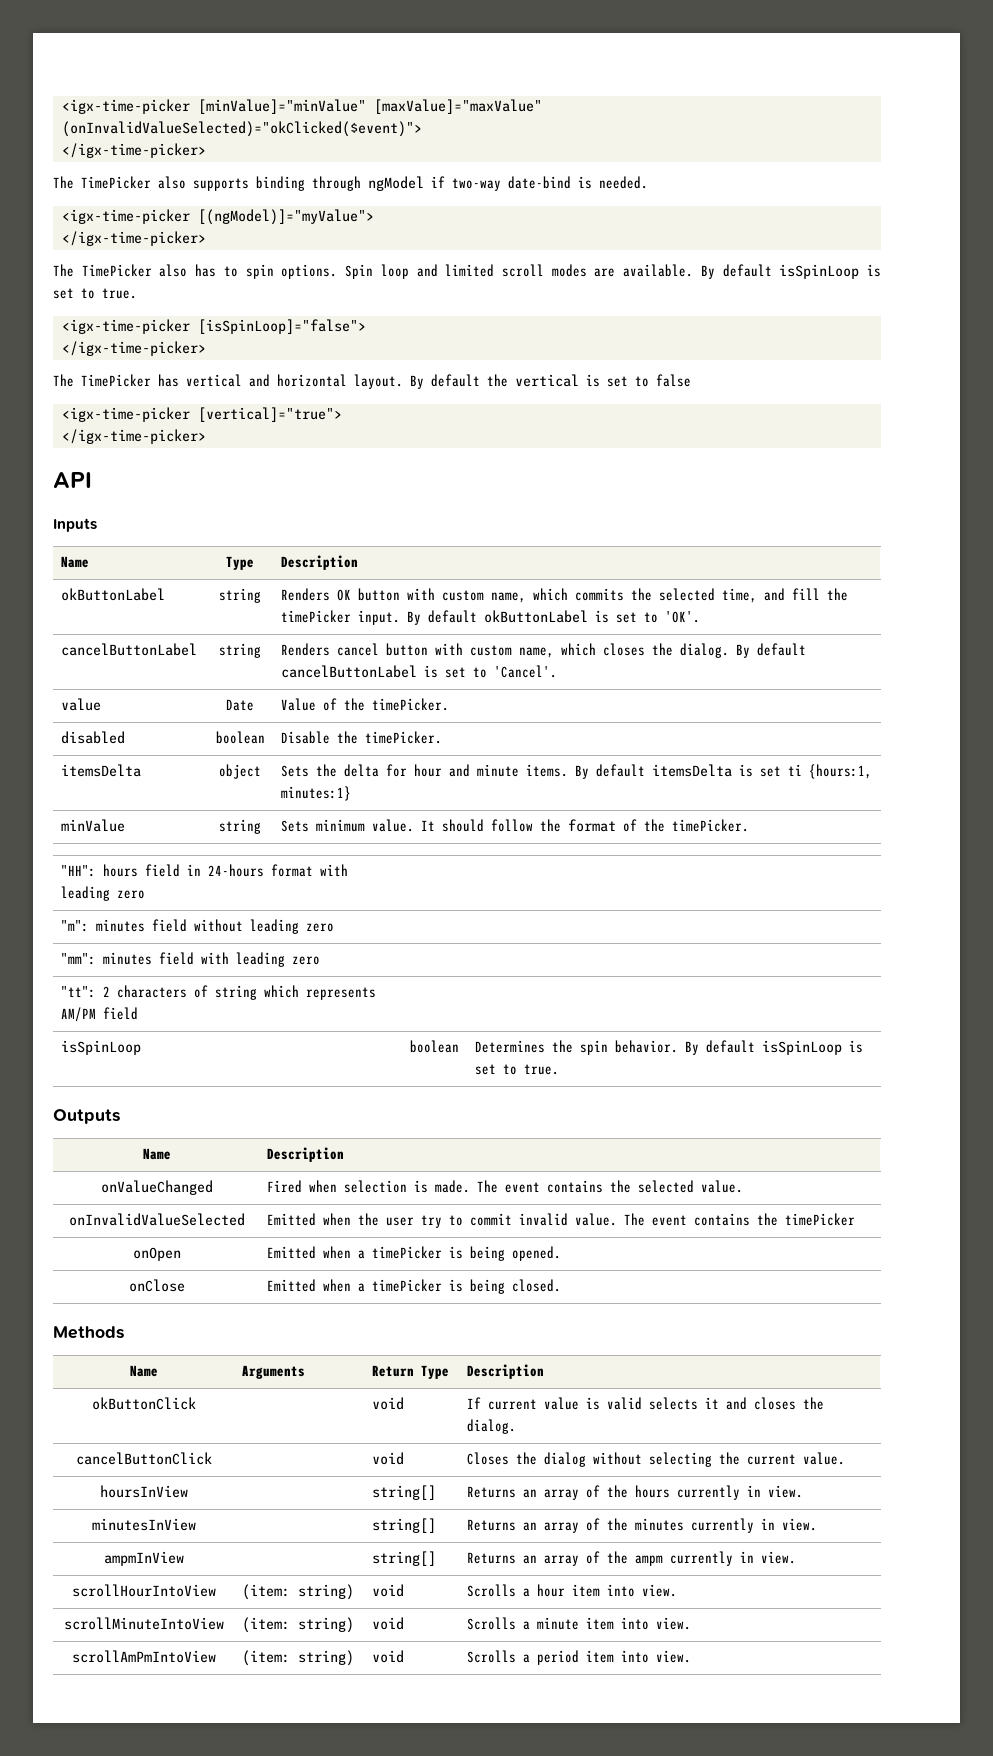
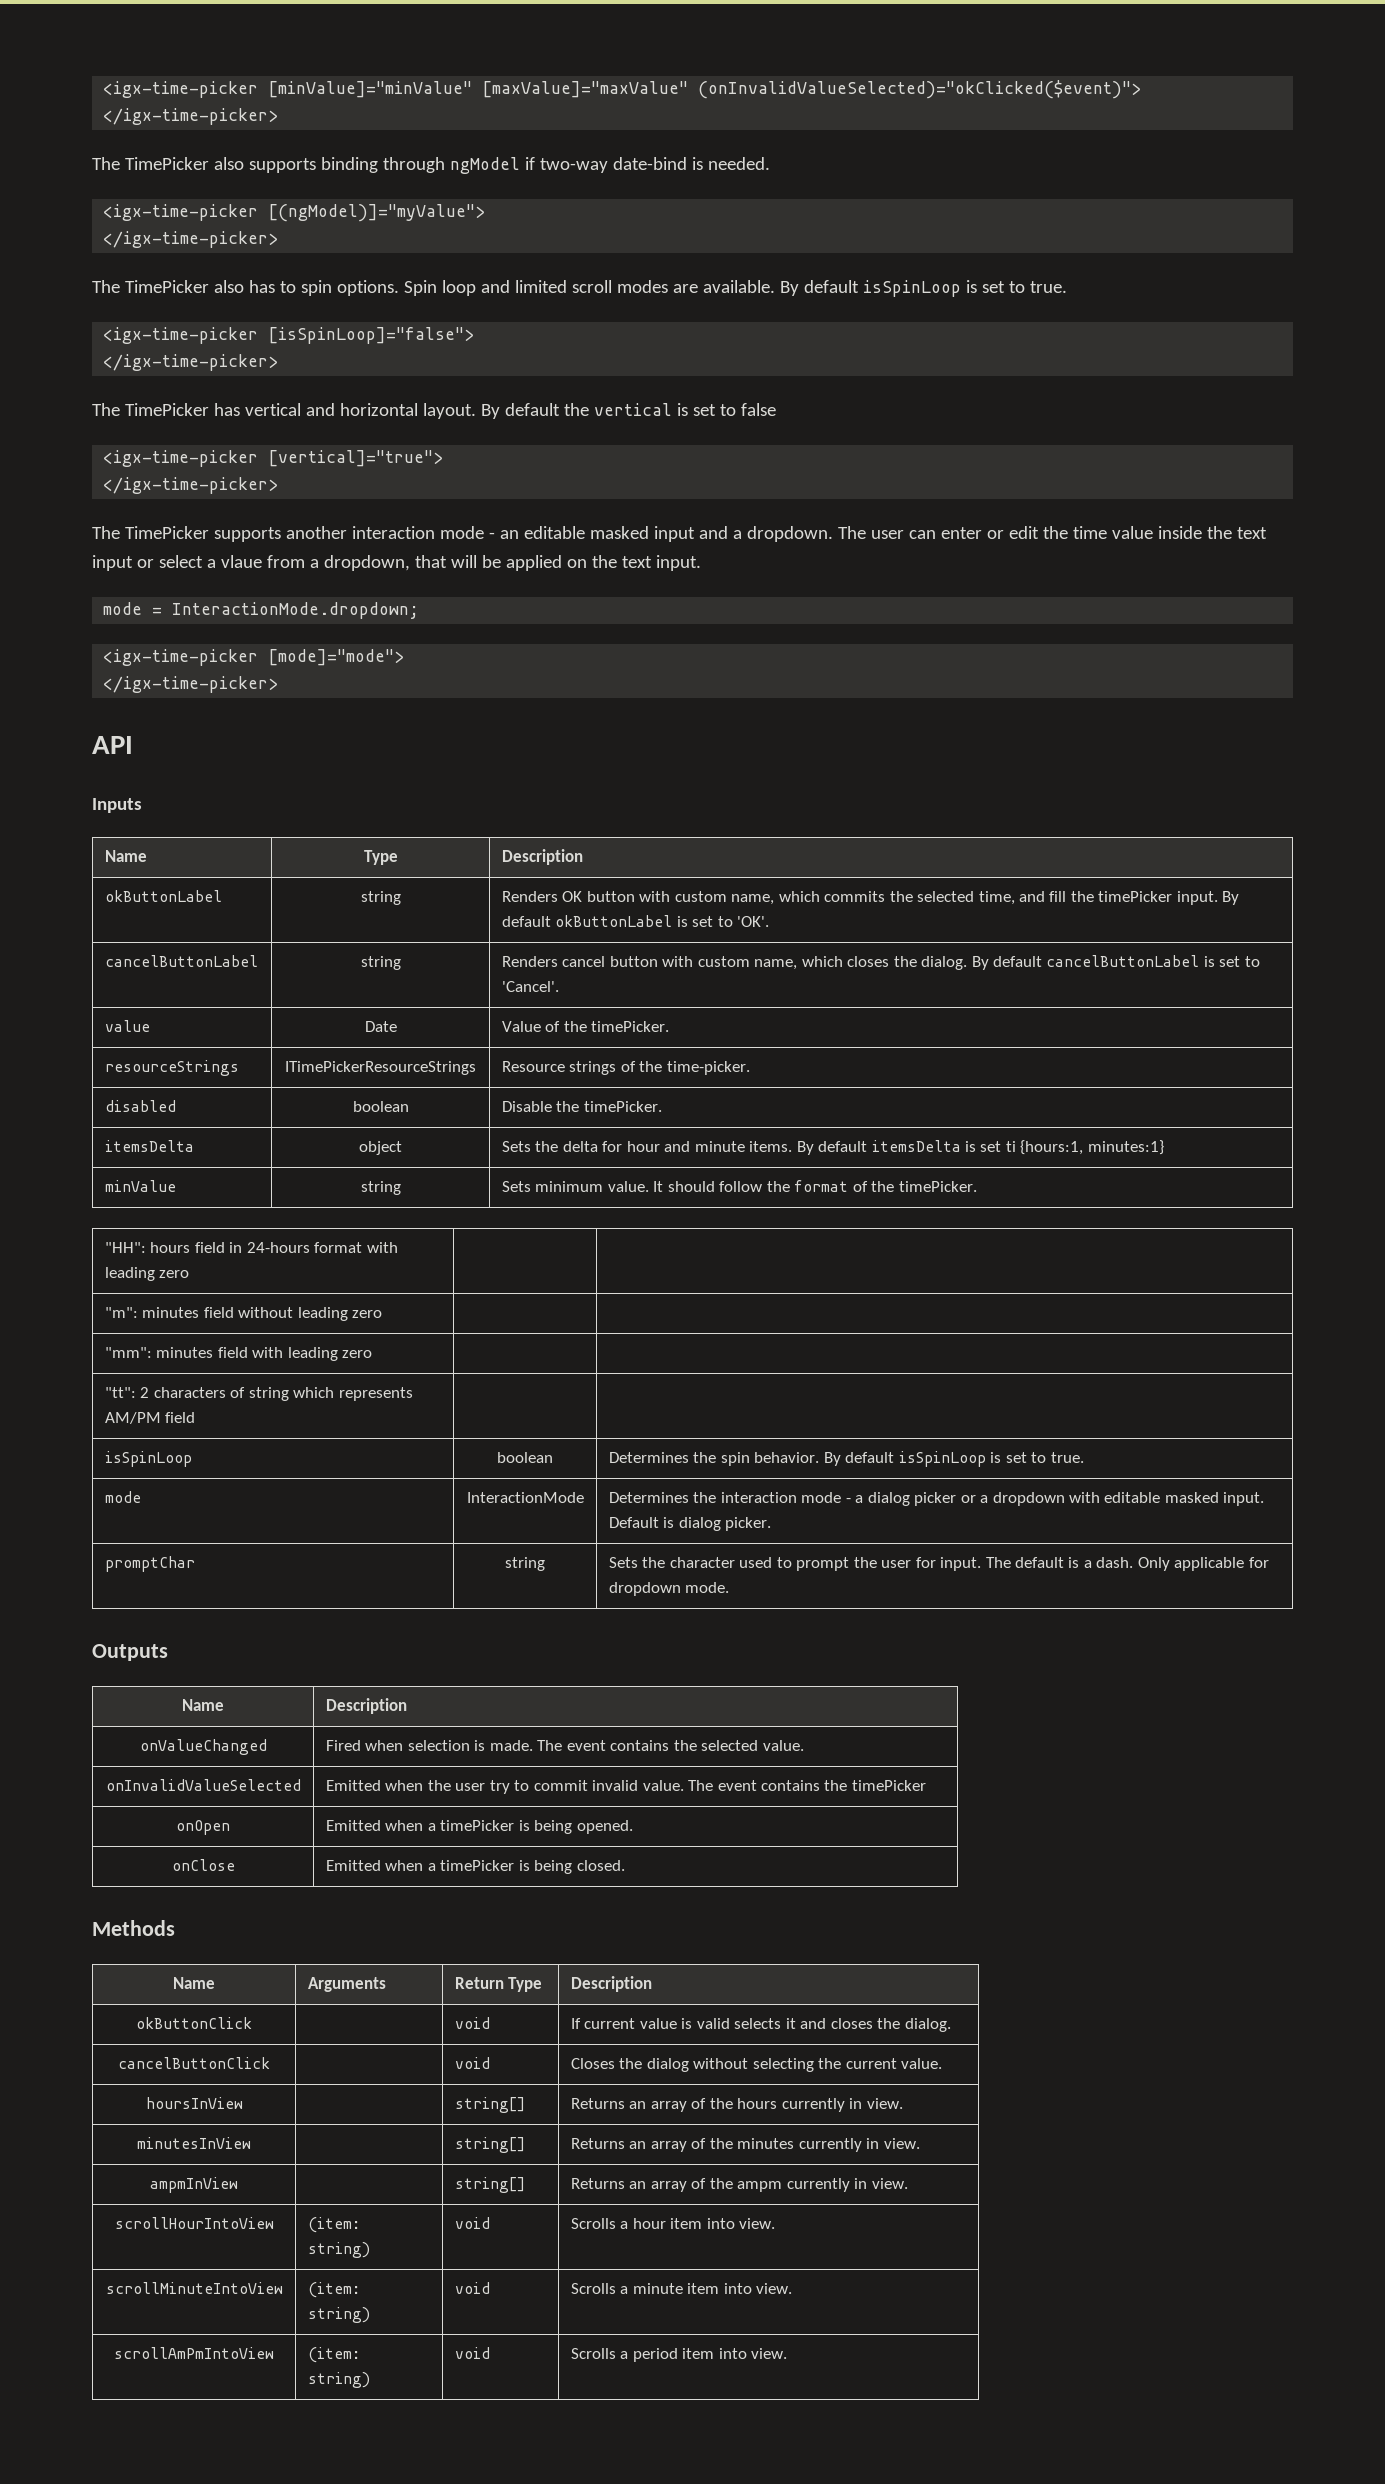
(206, 436) none -> [92,526,1267,542] [92,555,701,571] [103,602,420,619] [103,649,405,666] [103,676,279,693] // The TimePicker supports another interaction mode - an editable masked input and a dropdown. The user can enter or edit the time value inside the text input or select a vlaue from a dropdown, that will be applied on the text input. // mode = InteractionMode.dropdown; // <igx-time-picker [mode]="mode"> // </igx-time-picker>
(450, 704) none -> [104,1060,239,1076] [285,1061,476,1075] [501,1061,750,1075] // resourceStrings | ITimePickerResourceStrings | Resource strings of the time-picker.
(560, 1069) none -> [104,1491,141,1503] [466,1492,584,1503] [608,1492,1265,1506] [608,1517,772,1531] [104,1556,195,1572] [505,1557,545,1571] [608,1557,1269,1571] [608,1582,730,1596] // mode | InteractionMode | Determines the interaction mode - a dialog picker or a dropdown with editable masked input. Default is dialog picker. // promptChar | string | Sets the character used to prompt the user for input. The default is a dash. Only applicable for dropdown mode.

